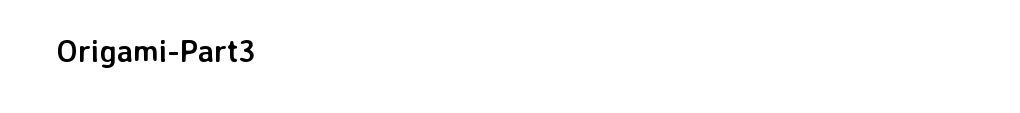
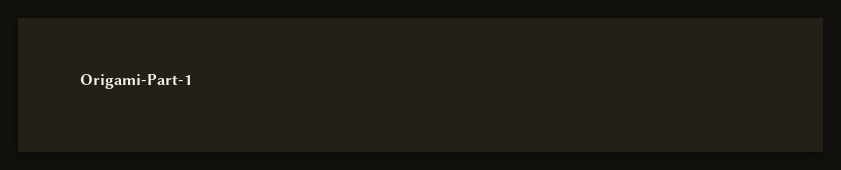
[57,40,256,68] Origami-Part3 -> [80,74,192,89] Origami-Part-1

